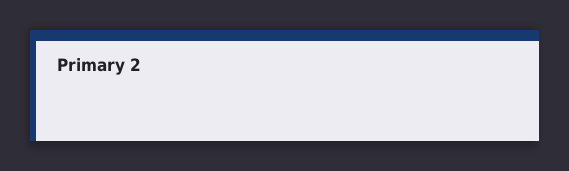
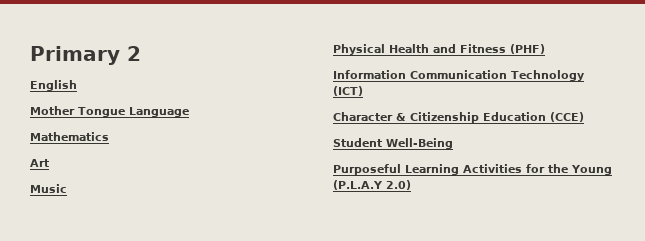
(141, 64) none -> [30,80,77,91] [30,106,189,117] [30,132,109,141] [30,159,49,167] [30,184,67,193] [333,44,545,55] [333,70,584,81] [333,86,363,96] [333,112,584,123] [333,138,453,149] [333,164,612,175] [333,180,411,190] // English // Mother Tongue Language // Mathematics // Art // Music // Physical Health and Fitness (PHF) // Information Communication Technology (ICT) // Character & Citizenship Education (CCE) // Student Well-Being // Purposeful Learning Activities for the Young (P.L.A.Y 2.0)

